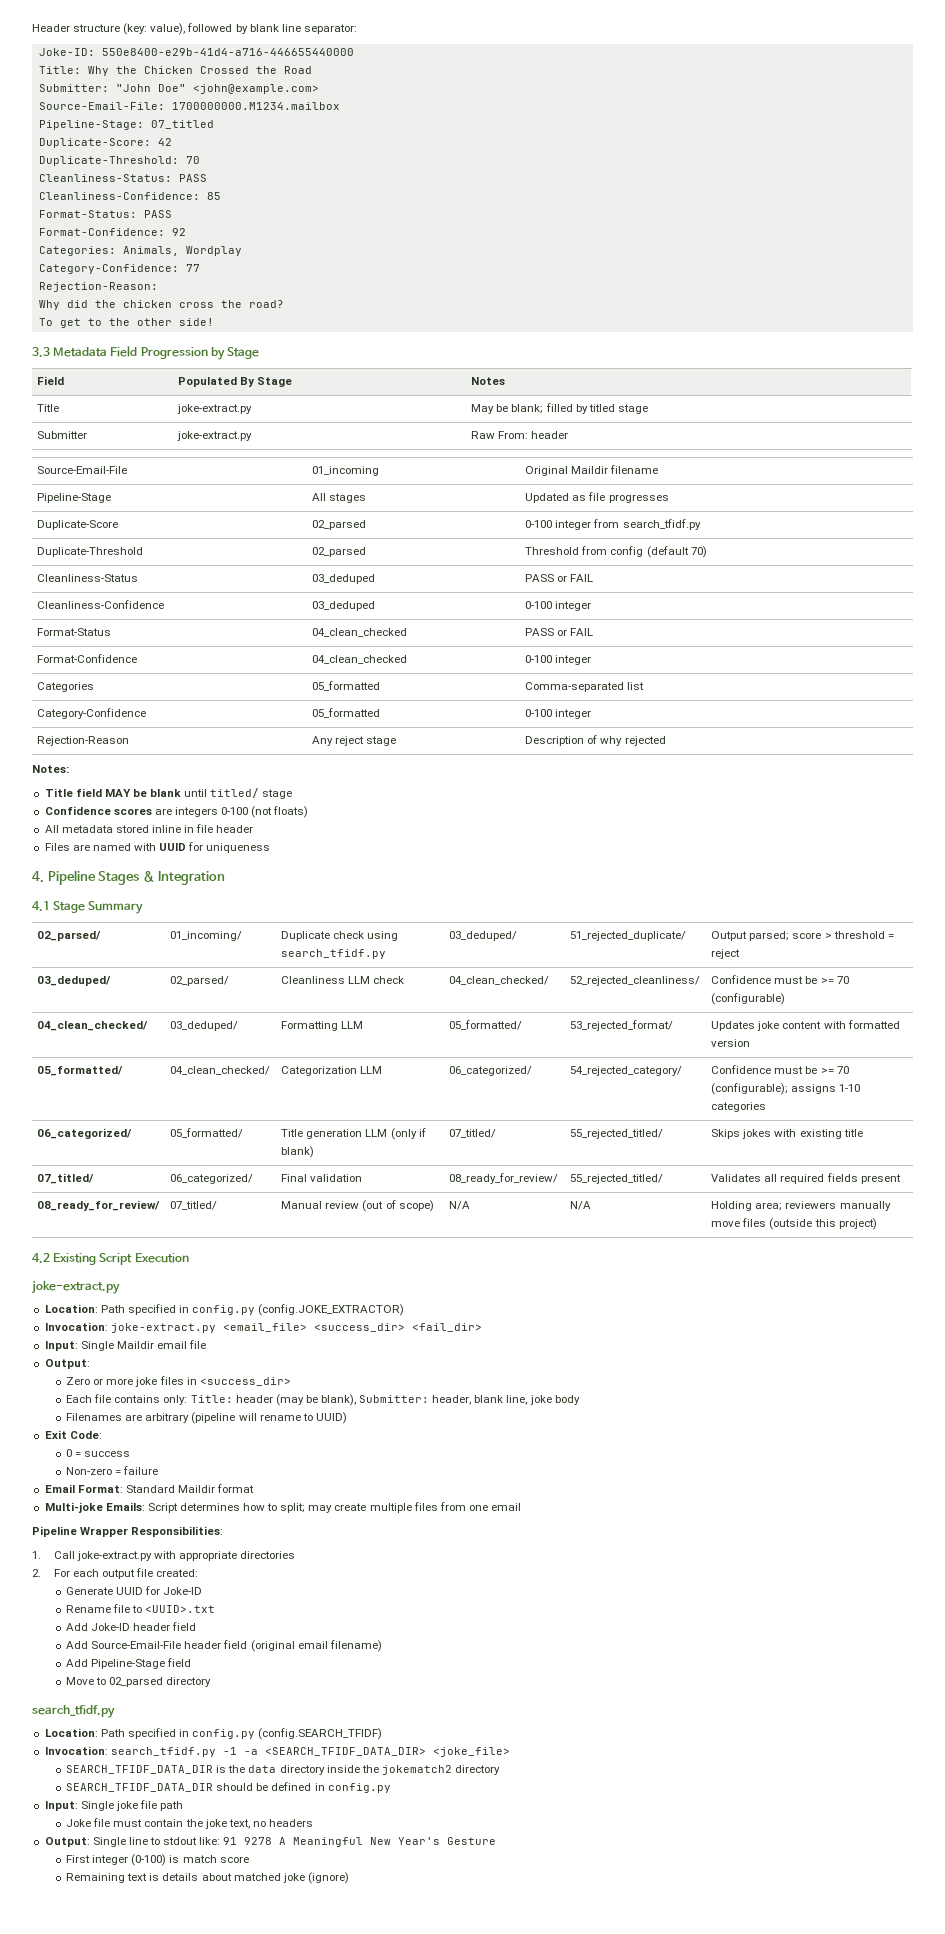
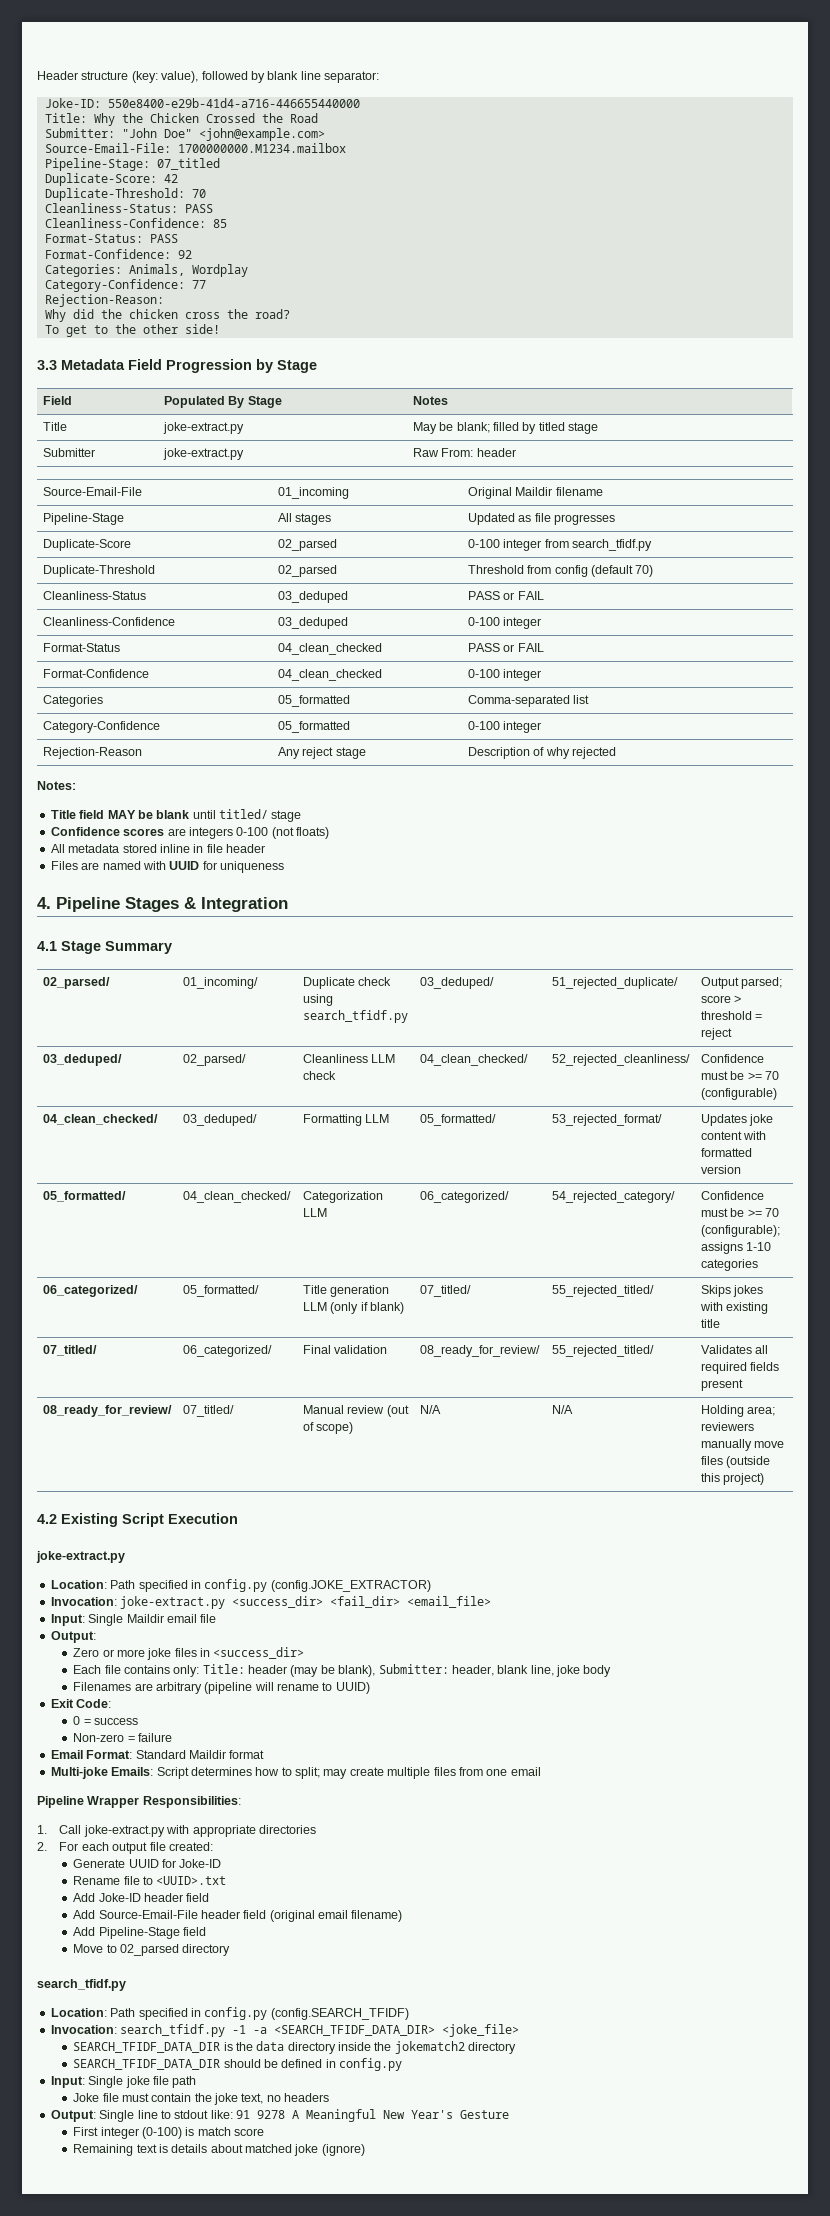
[222,1323,307,1332] <email_file> -> (226, 1602) none
(482, 1327) none -> [407,1596,492,1608] <email_file>

